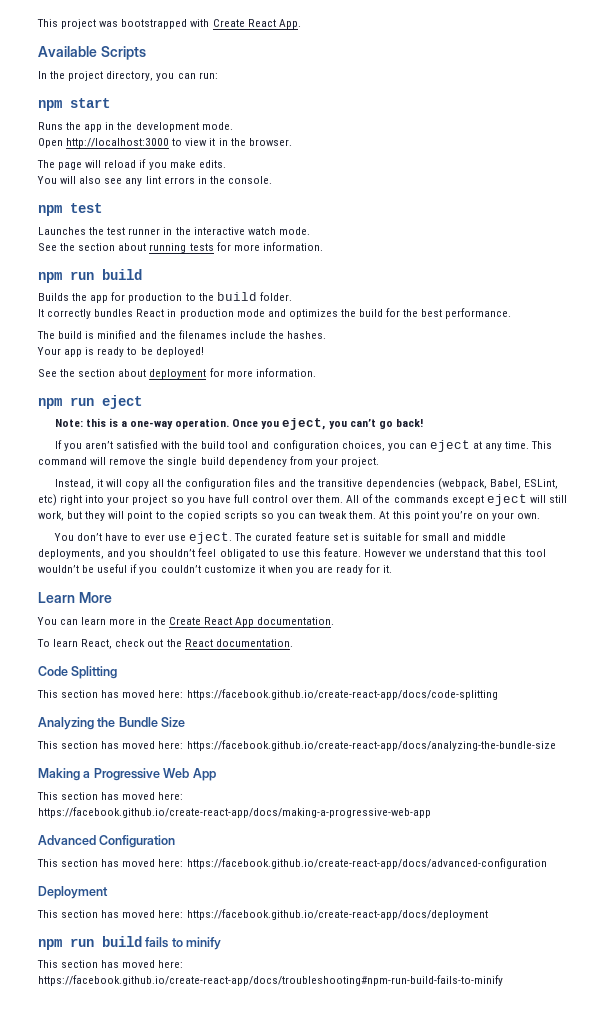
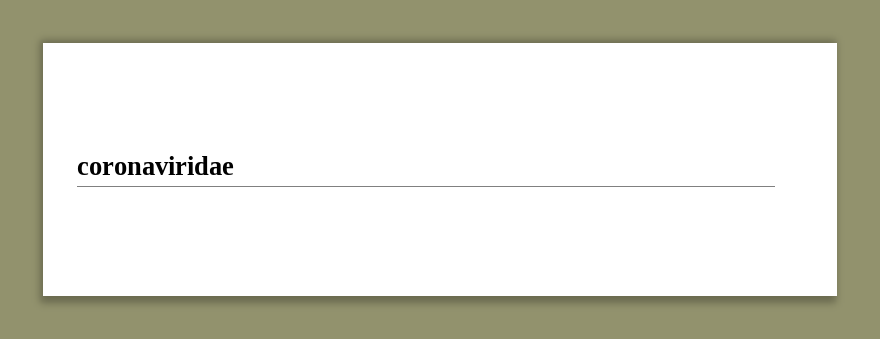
[37,19,301,29] [38,46,146,60] [38,71,218,81] [38,98,110,111] [38,122,233,132] [38,138,292,148] [37,159,226,170] [37,176,272,186] [38,203,102,216] [38,227,310,235] [38,242,323,253] [38,269,142,283] [38,292,292,303] [38,308,512,319] [37,330,326,339] [37,347,204,357] [38,368,316,379] [38,395,142,409] [54,418,423,430] [54,440,553,452] [38,456,379,467] [54,478,559,490] [38,494,567,506] [38,511,541,521] [53,532,507,544] [38,548,546,559] [38,564,393,575] [38,592,112,603] [37,617,334,627] [37,639,293,649] [38,666,118,679] [37,689,498,700] [38,717,186,730] [37,740,556,751] [38,768,216,781] [37,792,184,800] [38,807,431,818] [38,835,176,848] [37,858,547,869] [38,886,108,899] [37,909,488,920] [38,936,222,950] [37,960,184,968] [38,975,503,986] This project was bootstrapped with Create React App. // Available Scripts // In the project directory, you can run: // npm start // Runs the app in the development mode. // Open http://localhost:3000 to view it in the browser. // The page will reload if you make edits. // You will also see any lint errors in the console. // npm test // Launches the test runner in the interactive watch mode. // See the section about running tests for more information. // npm run build // Builds the app for production to the build folder. // It correctly bundles React in production mode and optimizes the build for the best performance. // The build is minified and the filenames include the hashes. // Your app is ready to be deployed! // See the section about deployment for more information. // npm run eject // Note: this is a one-way operation. Once you eject, you can’t go back! // If you aren’t satisfied with the build tool and configuration choices, you can eject at any time. This command will remove the single build dependency from your project. // Instead, it will copy all the configuration files and the transitive dependencies (webpack, Babel, ESLint, etc) right into your project so you have full control over them. All of the commands except eject will still work, but they will point to the copied scripts so you can tweak them. At this point you’re on your own. // You don’t have to ever use eject. The curated feature set is suitable for small and middle deployments, and you shouldn’t feel obligated to use this feature. However we understand that this tool wouldn’t be useful if you couldn’t customize it when you are ready for it. // Learn More // You can learn more in the Create React App documentation. // To learn React, check out the React documentation. // Code Splitting // This section has moved here: https://facebook.github.io/create-react-app/docs/code-splitting // Analyzing the Bundle Size // This section has moved here: https://facebook.github.io/create-react-app/docs/analyzing-the-bundle-size // Making a Progressive Web App // This section has moved here: https://facebook.github.io/create-react-app/docs/making-a-progressive-web-app // Advanced Configuration // This section has moved here: https://facebook.github.io/create-react-app/docs/advanced-configuration // Deployment // This section has moved here: https://facebook.github.io/create-react-app/docs/deployment // npm run build fails to minify // This section has moved here: https://facebook.github.io/create-react-app/docs/troubleshooting#npm-run-build-fails-to-minify -> [77,156,234,175] coronaviridae

